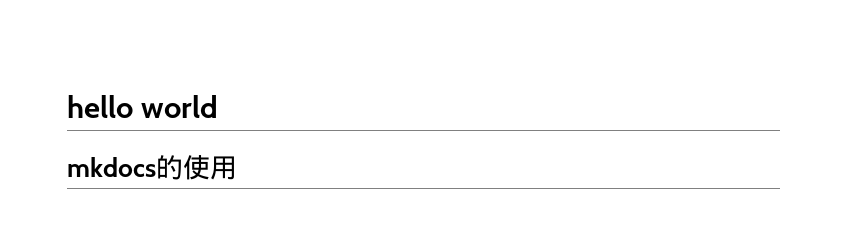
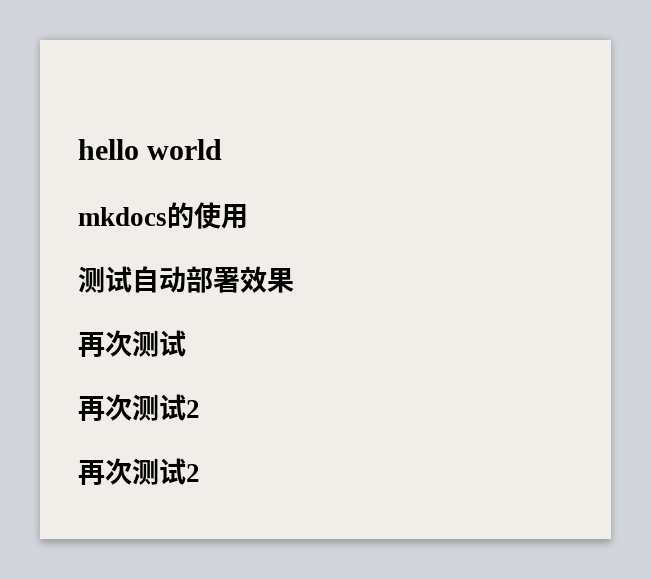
(237, 168) none -> [78,266,294,293] [78,330,186,357] [78,394,200,421] [78,458,200,485] // 测试自动部署效果 // 再次测试 // 再次测试2 // 再次测试2

